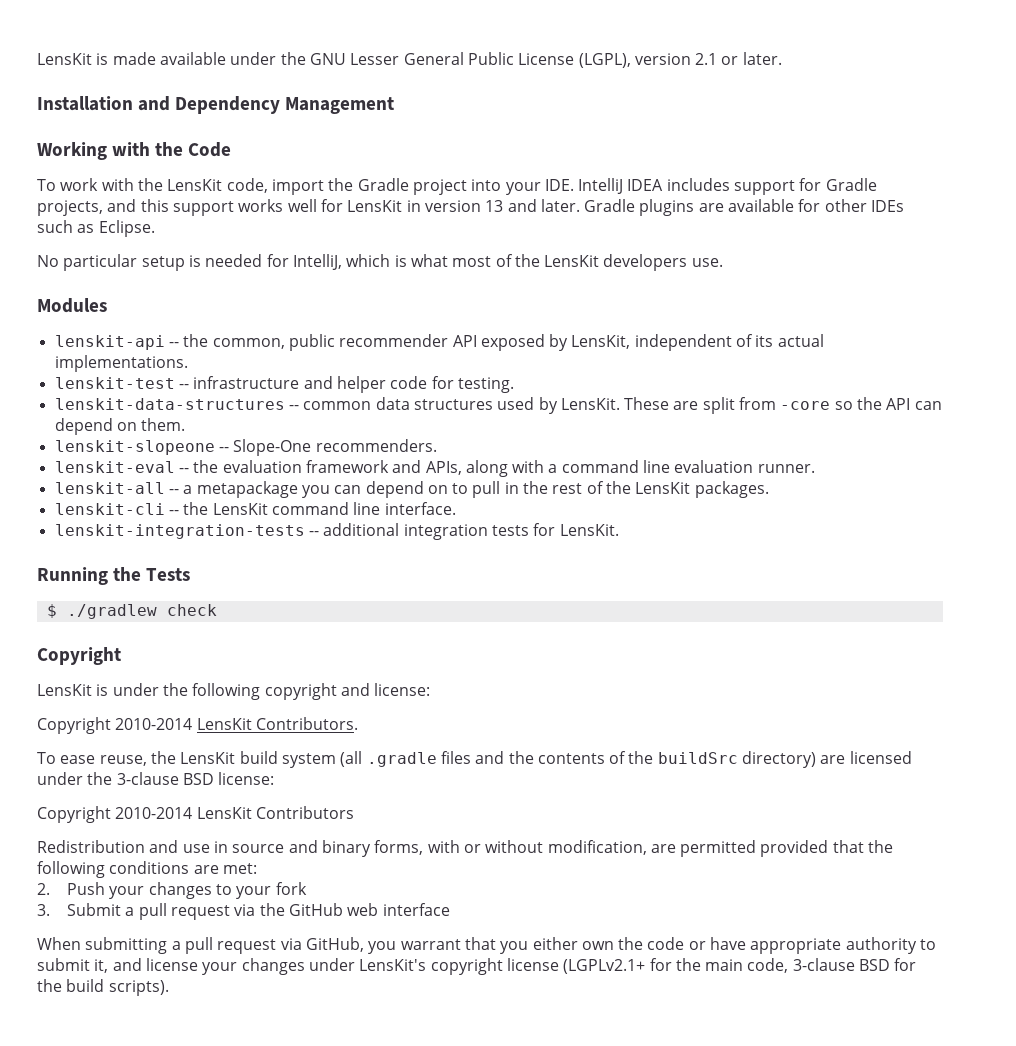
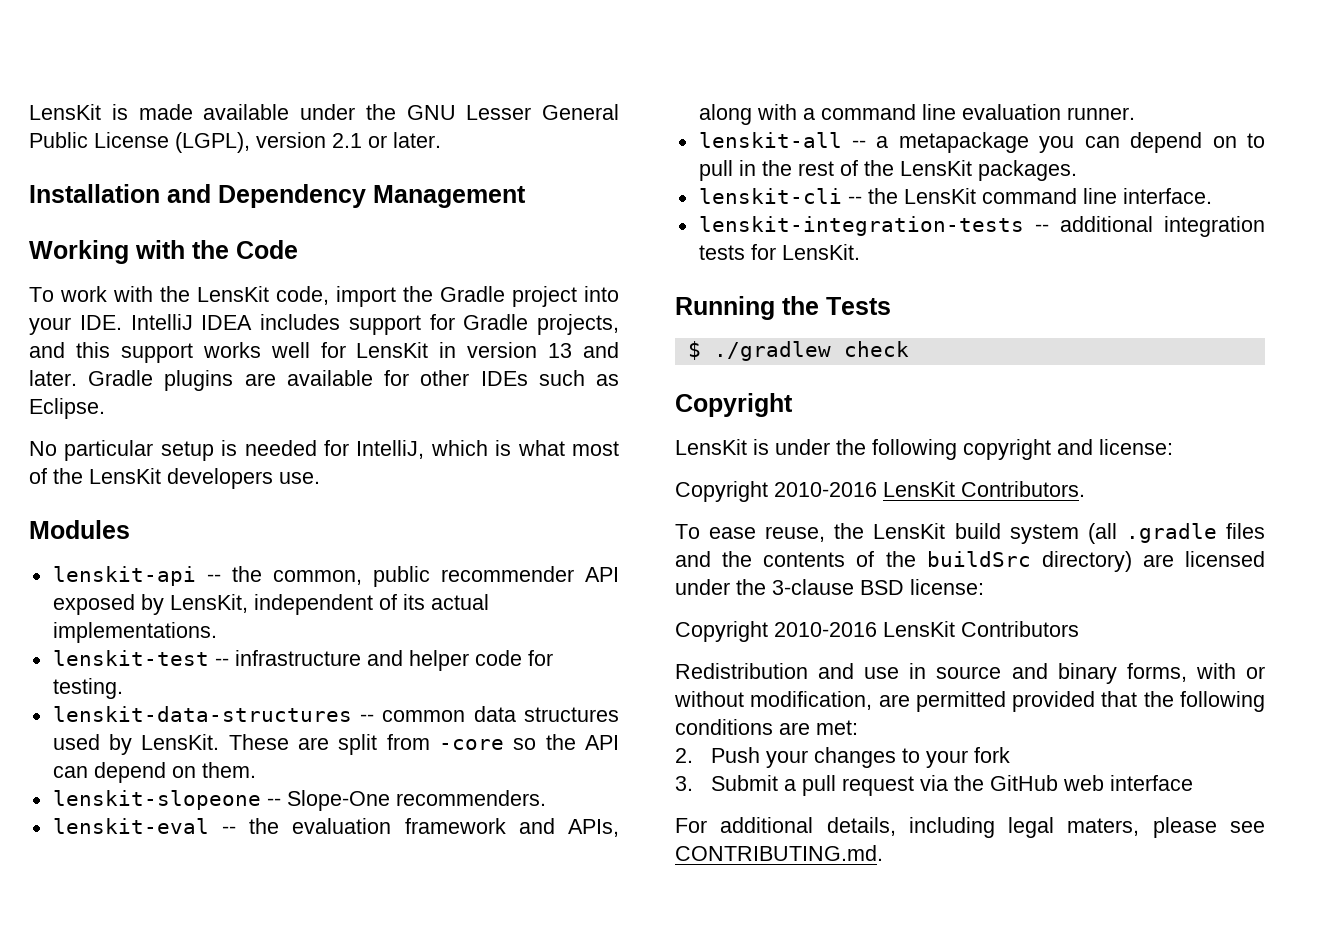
[115,718,193,730] 2010-2014 -> [774,482,877,497] 2010-2016
[115,807,193,819] 2010-2014 -> [774,622,877,637] 2010-2016
[37,937,937,954] [37,958,917,975] [37,979,169,996] When submitting a pull request via GitHub, you warrant that you either own the code or have appropriate authority to submit it, and license your changes under LensKit's copyright license (LGPLv2.1+ for the main code, 3-clause BSD for the build scripts). -> [675,817,1265,838] [675,845,883,861] For additional details, including legal maters, please see CONTRIBUTING.md.

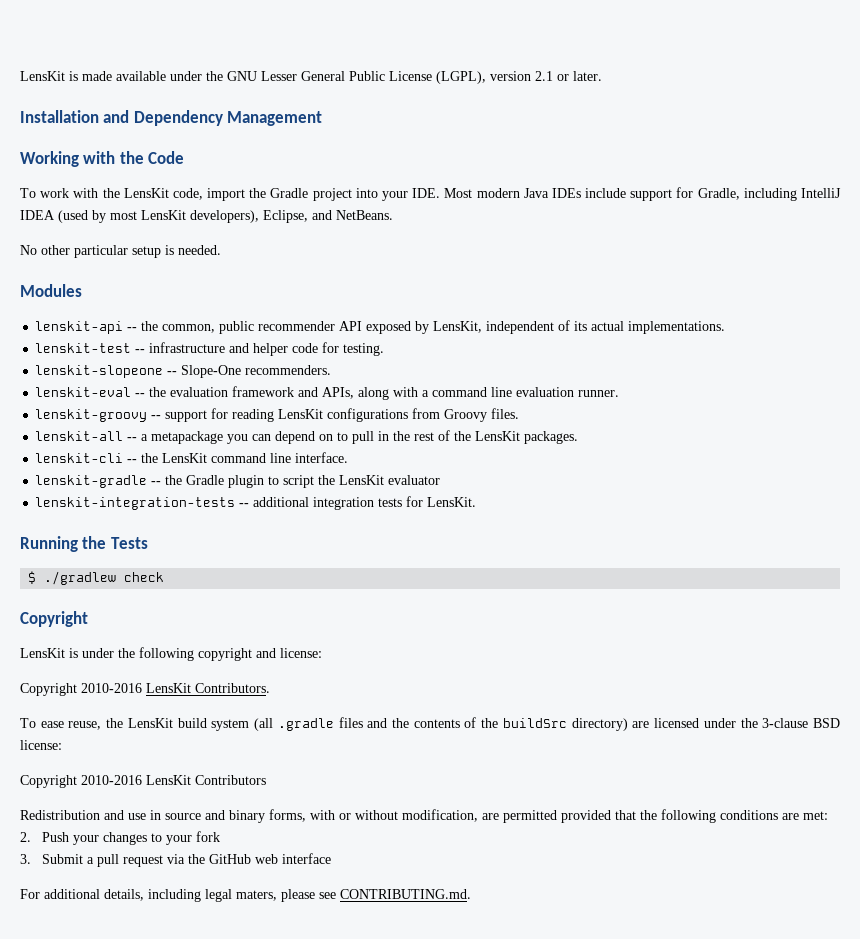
[130,314,619,335] [29,342,619,363] [29,370,619,391] [29,398,105,419] IntelliJ IDEA includes support for Gradle projects, and this support works well for LensKit in version 13 and later. Gradle plugins are available for other IDEs such as Eclipse. -> [444,187,841,201] [20,210,393,223] Most modern Java IDEs include support for Gradle, including IntelliJ IDEA (used by most LensKit developers), Eclipse, and NetBeans.
(57, 448) none -> [41,245,70,255] other
[244,440,619,459] [29,468,320,489] needed for IntelliJ, which is what most of the LensKit developers use. -> [178,245,221,255] needed.
[52,706,619,722] [52,734,619,755] [52,762,256,783] // lenskit-data-structures -- common data structures used by LensKit. These are split from -core so the API can depend on them. -> (385, 349) none
(1135, 113) none -> [35,408,520,422] // lenskit-groovy -- support for reading LensKit configurations from Groovy files.
(1212, 196) none -> [35,475,441,488] // lenskit-gradle -- the Gradle plugin to script the LensKit evaluator

